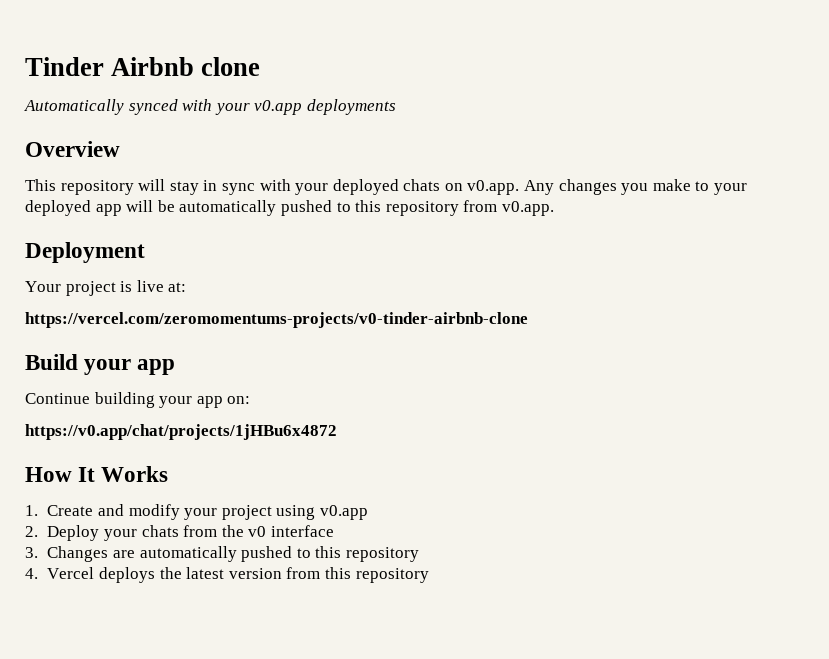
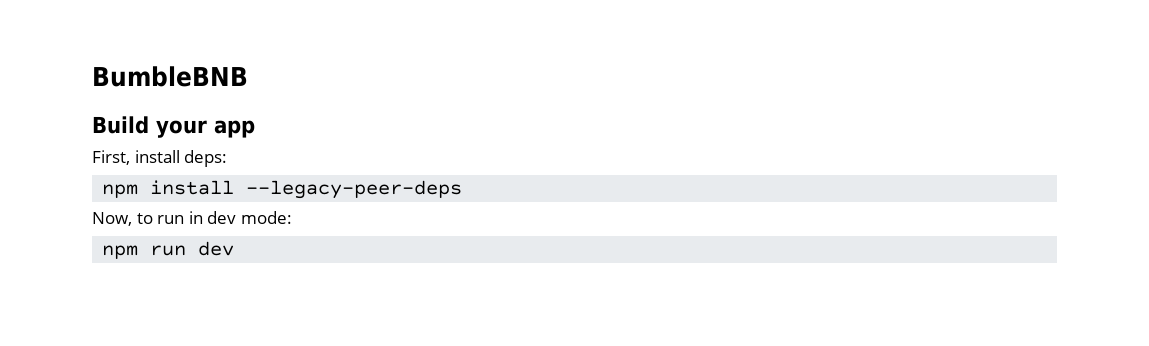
[25,57,261,76] [24,99,396,115] [25,141,120,157] [25,179,748,195] [25,200,554,216] [25,242,145,263] [25,280,187,296] [25,312,528,328] [25,354,176,375] [25,392,251,408] [25,424,337,440] [25,466,169,482] [25,504,368,520] [25,525,334,541] [25,546,419,562] [25,567,429,583] Tinder Airbnb clone // Automatically synced with your v0.app deployments // Overview // This repository will stay in sync with your deployed chats on v0.app. Any changes you make to your deployed app will be automatically pushed to this repository from v0.app. // Deployment // Your project is live at: // https://vercel.com/zeromomentums-projects/v0-tinder-airbnb-clone // Build your app // Continue building your app on: // https://v0.app/chat/projects/1jHBu6x4872 // How It Works // 1. Create and modify your project using v0.app // 2. Deploy your chats from the v0 interface // 3. Changes are automatically pushed to this repository // 4. Vercel deploys the latest version from this repository -> [92,66,248,87] [92,116,255,138] [92,150,228,167] [102,180,463,199] [92,211,292,226] [102,241,235,259] BumbleBNB // Build your app // First, install deps: // npm install --legacy-peer-deps // Now, to run in dev mode: // npm run dev

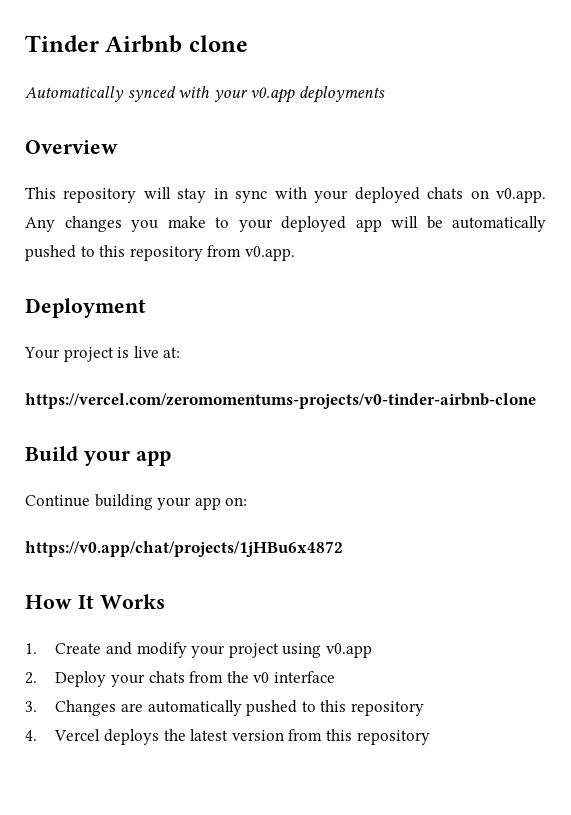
[92,66,248,87] [92,116,255,138] [92,150,228,167] [102,180,463,199] [92,211,292,226] [102,241,235,259] BumbleBNB // Build your app // First, install deps: // npm install --legacy-peer-deps // Now, to run in dev mode: // npm run dev -> [25,35,248,53] [25,86,385,103] [25,140,118,154] [25,187,546,203] [25,216,546,232] [25,245,295,261] [25,298,146,318] [24,346,181,362] [25,393,536,409] [25,446,171,466] [25,494,248,510] [25,541,343,557] [25,594,165,609] [25,642,372,658] [25,671,335,687] [25,700,424,716] [25,729,430,745] Tinder Airbnb clone // Automatically synced with your v0.app deployments // Overview // This repository will stay in sync with your deployed chats on v0.app. Any changes you make to your deployed app will be automatically pushed to this repository from v0.app. // Deployment // Your project is live at: // https://vercel.com/zeromomentums-projects/v0-tinder-airbnb-clone // Build your app // Continue building your app on: // https://v0.app/chat/projects/1jHBu6x4872 // How It Works // 1. Create and modify your project using v0.app // 2. Deploy your chats from the v0 interface // 3. Changes are automatically pushed to this repository // 4. Vercel deploys the latest version from this repository

